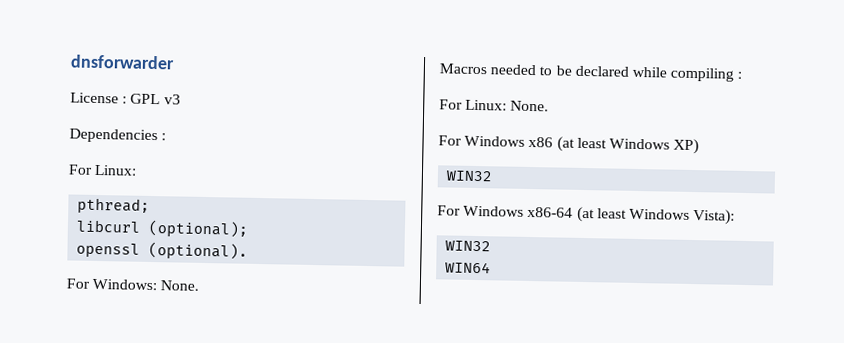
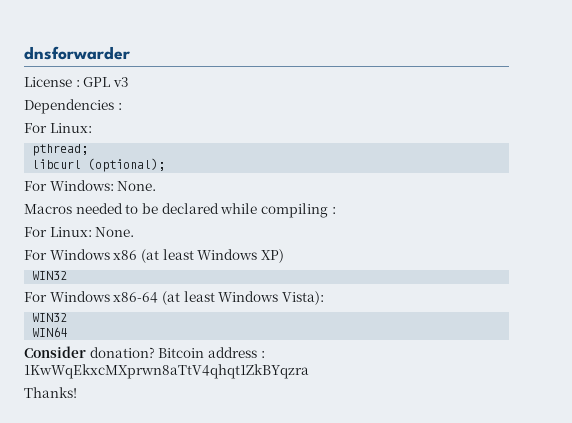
[76,241,249,260] // openssl (optional). -> (166, 165) none
(492, 267) none -> [24,346,265,358] [24,364,309,379] [24,387,77,398] // Consider donation? Bitcoin address : 1KwWqEkxcMXprwn8aTtV4qhqt1ZkBYqzra // Thanks!

